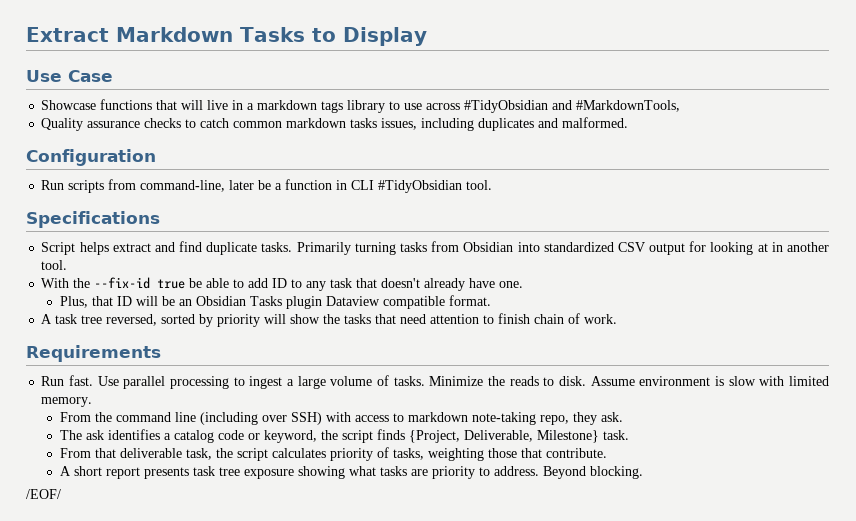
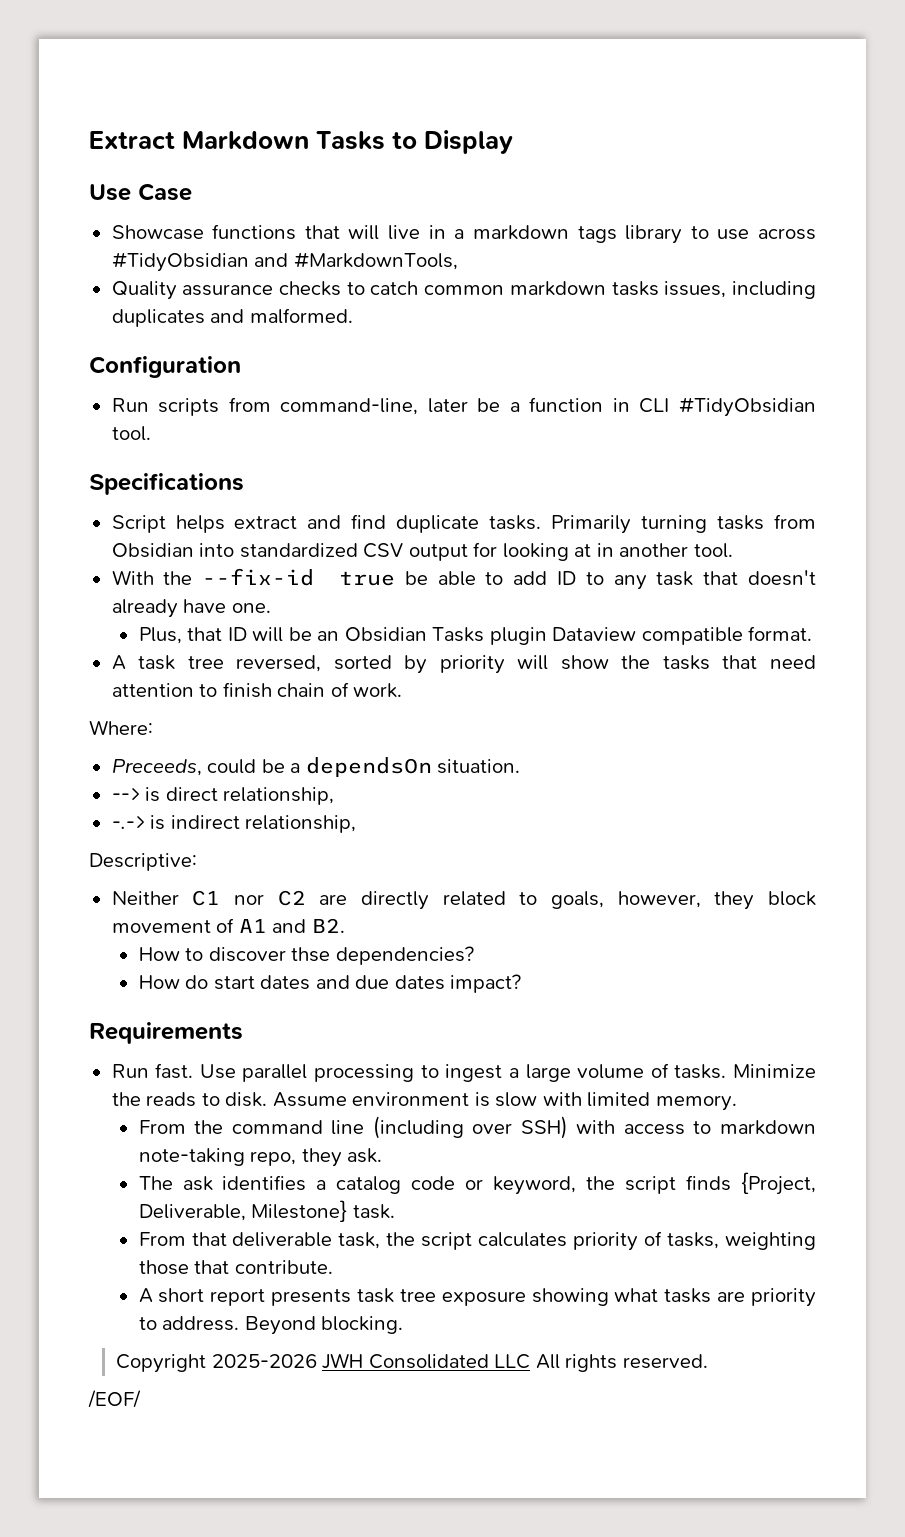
(618, 319) none -> [89,720,153,735] [111,757,521,777] [111,787,335,805] [111,815,357,833] [89,853,197,871] [111,890,816,910] [111,918,345,933] [138,946,474,965] [138,974,522,993] // Where: // Preceeds, could be a dependsOn situation. // --> is direct relationship, // -.-> is indirect relationship, // Descriptive: // Neither C1 nor C2 are directly related to goals, however, they block movement of A1 and B2. // How to discover thse dependencies? // How do start dates and due dates impact?
(643, 472) none -> [116,1353,708,1373] // Copyright 2025-2026 JWH Consolidated LLC All rights reserved.

